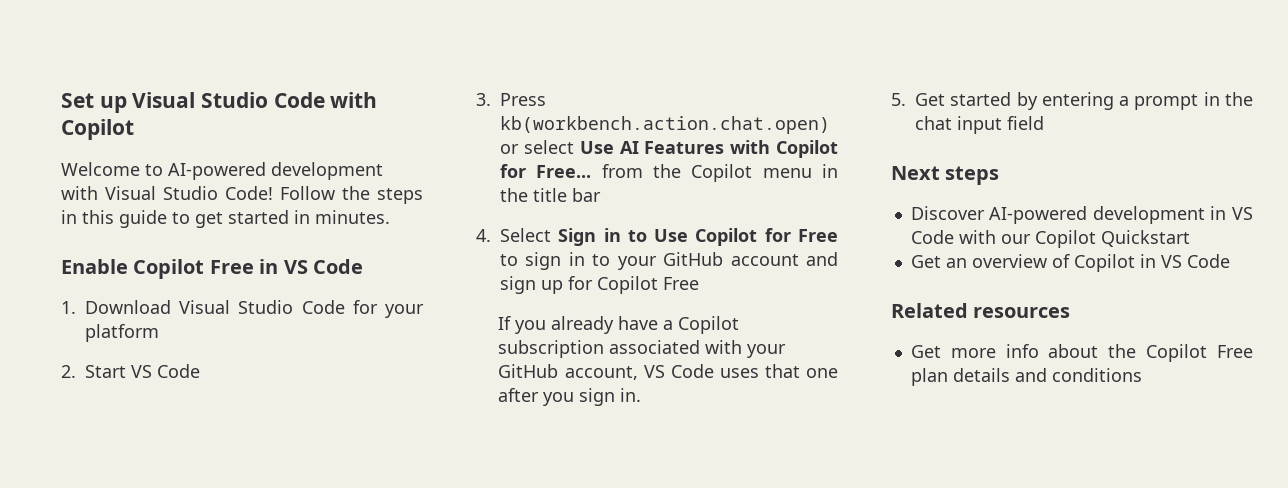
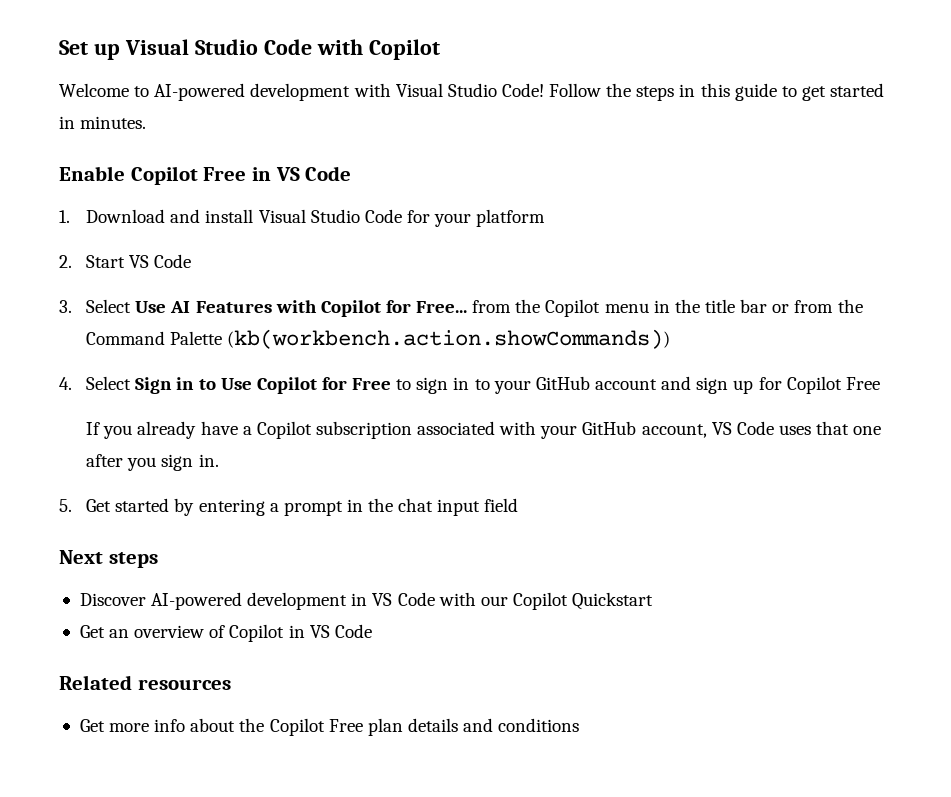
(171, 307) none -> [170,209,254,223] and install
[500,93,546,106] [500,116,830,134] [500,140,574,154] Press kb(workbench.action.chat.open) or select -> [86,299,132,313] Select
(601, 195) none -> [772,299,863,313] [86,329,671,349] or from the Command Palette (kb(workbench.action.showCommands))

